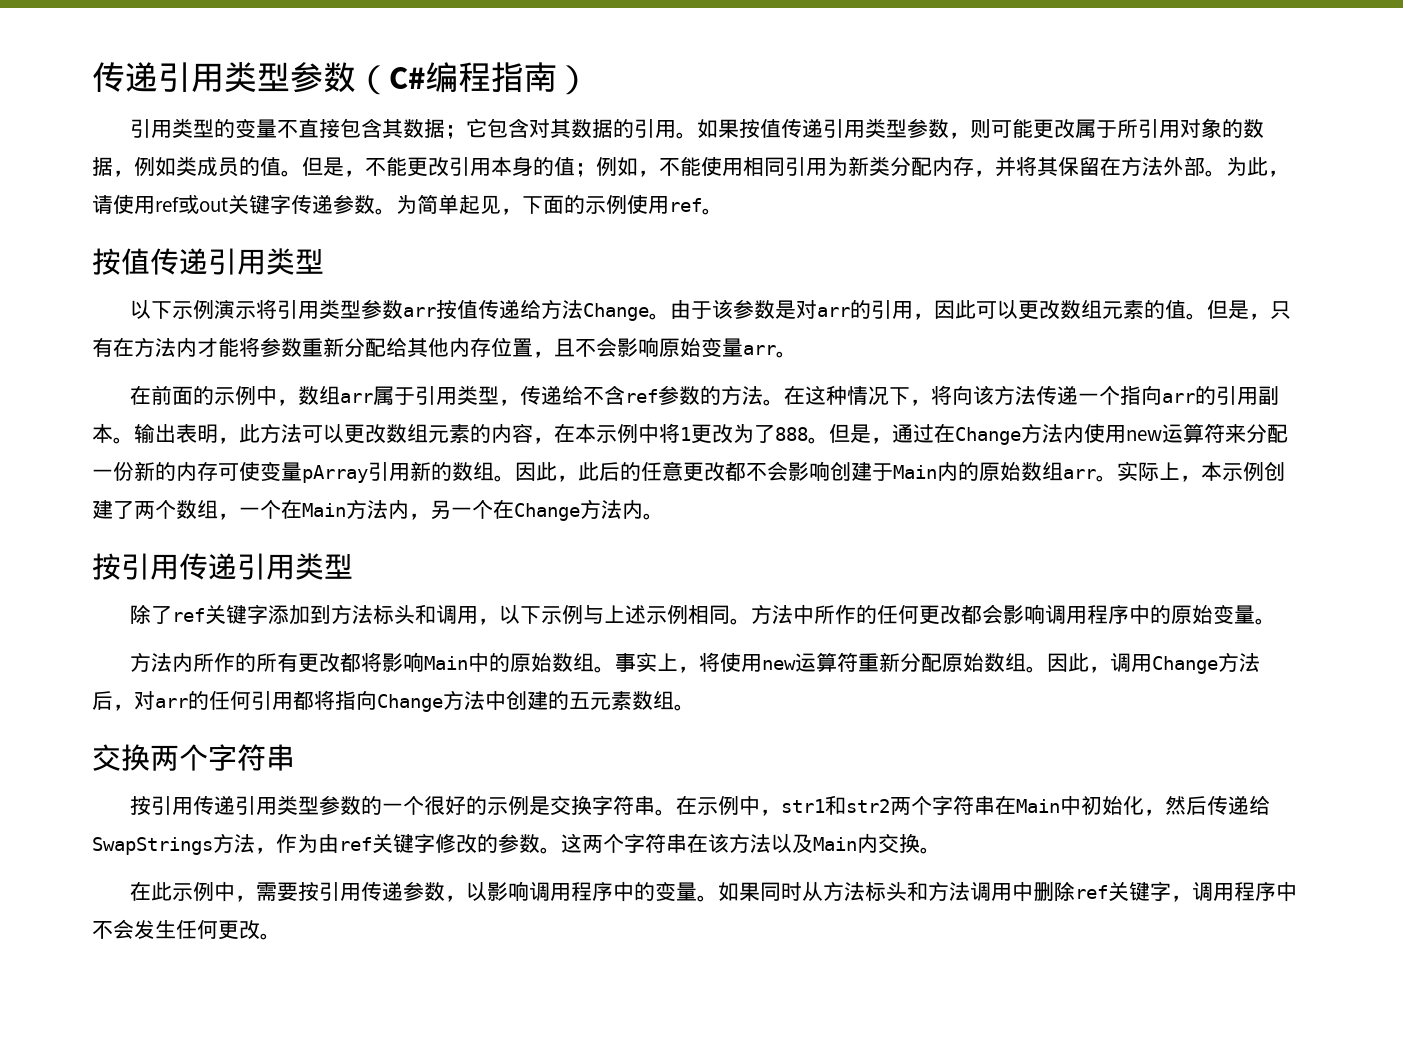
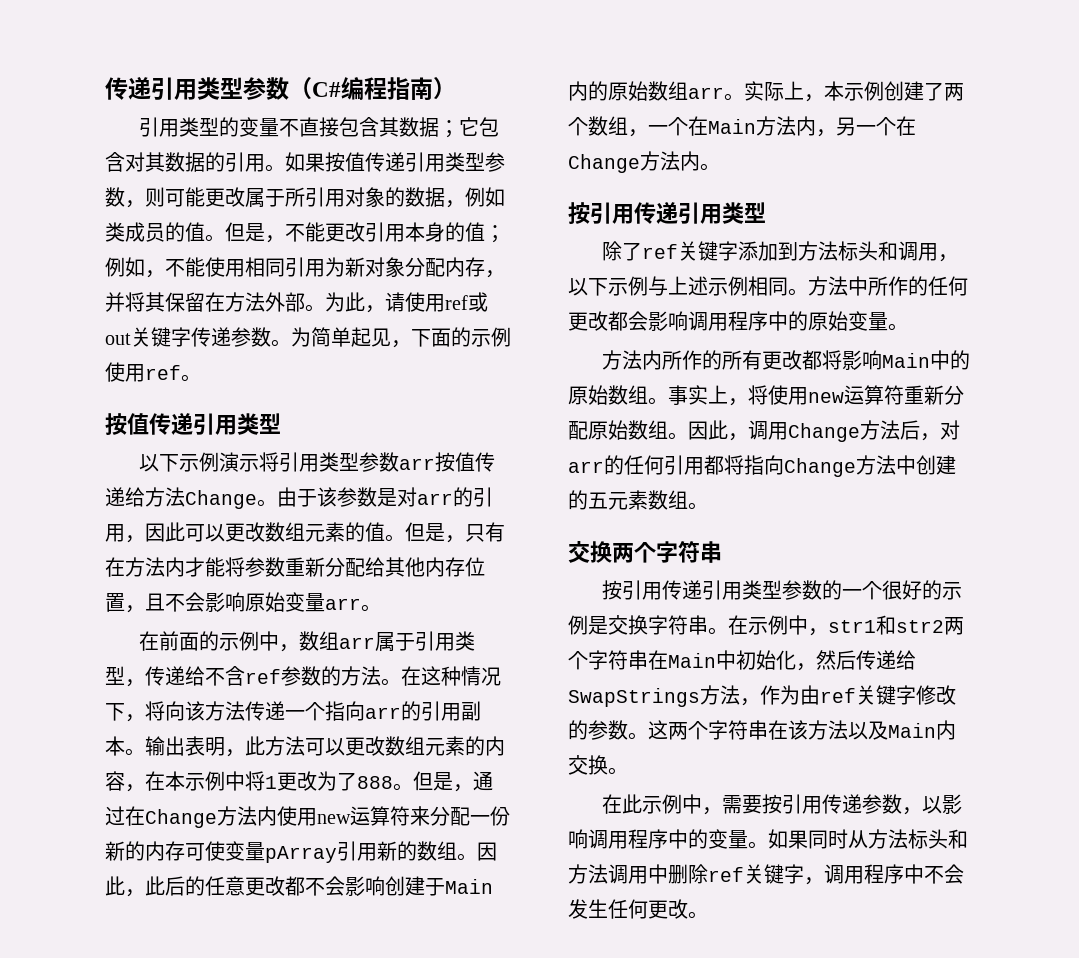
[869,156,890,176] 类 -> [365,257,405,277] 对象

